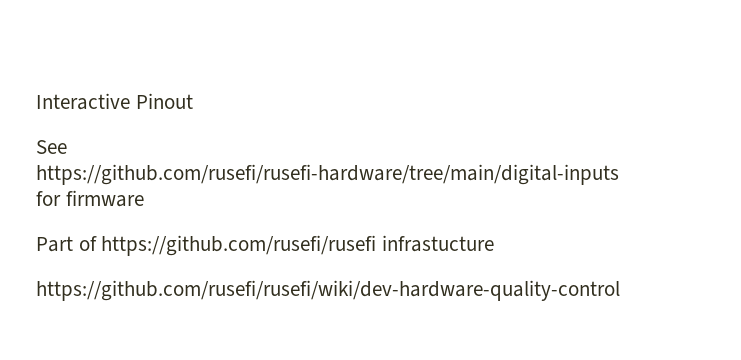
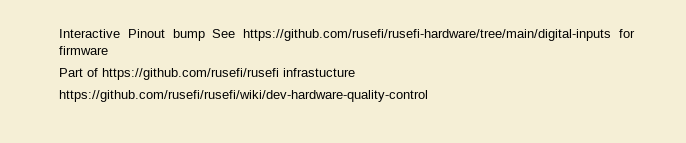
(193, 101) // -> [172,29,205,41] bump

